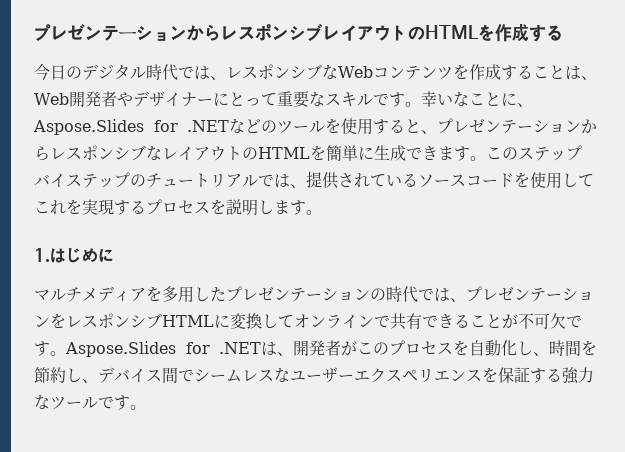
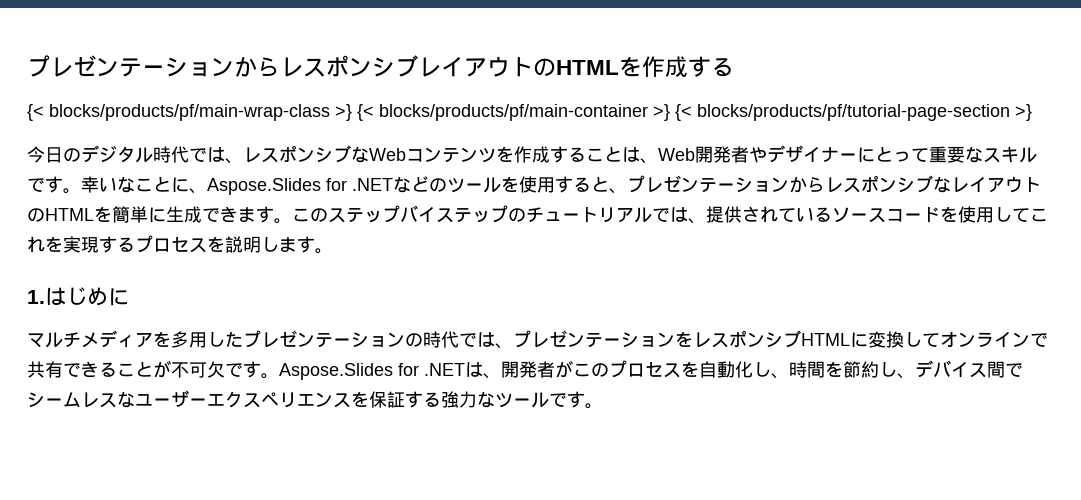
(563, 33) none -> [27,104,1032,121] // {< blocks/products/pf/main-wrap-class >} {< blocks/products/pf/main-container >} {< blocks/products/pf/tutorial-page-section >}

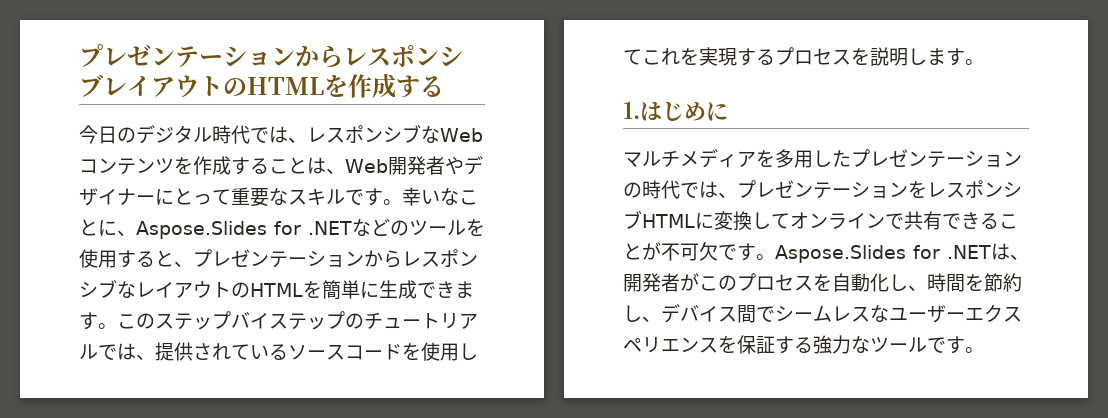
[27,104,1032,121] // {< blocks/products/pf/main-wrap-class >} {< blocks/products/pf/main-container >} {< blocks/products/pf/tutorial-page-section >} -> (444, 86) none

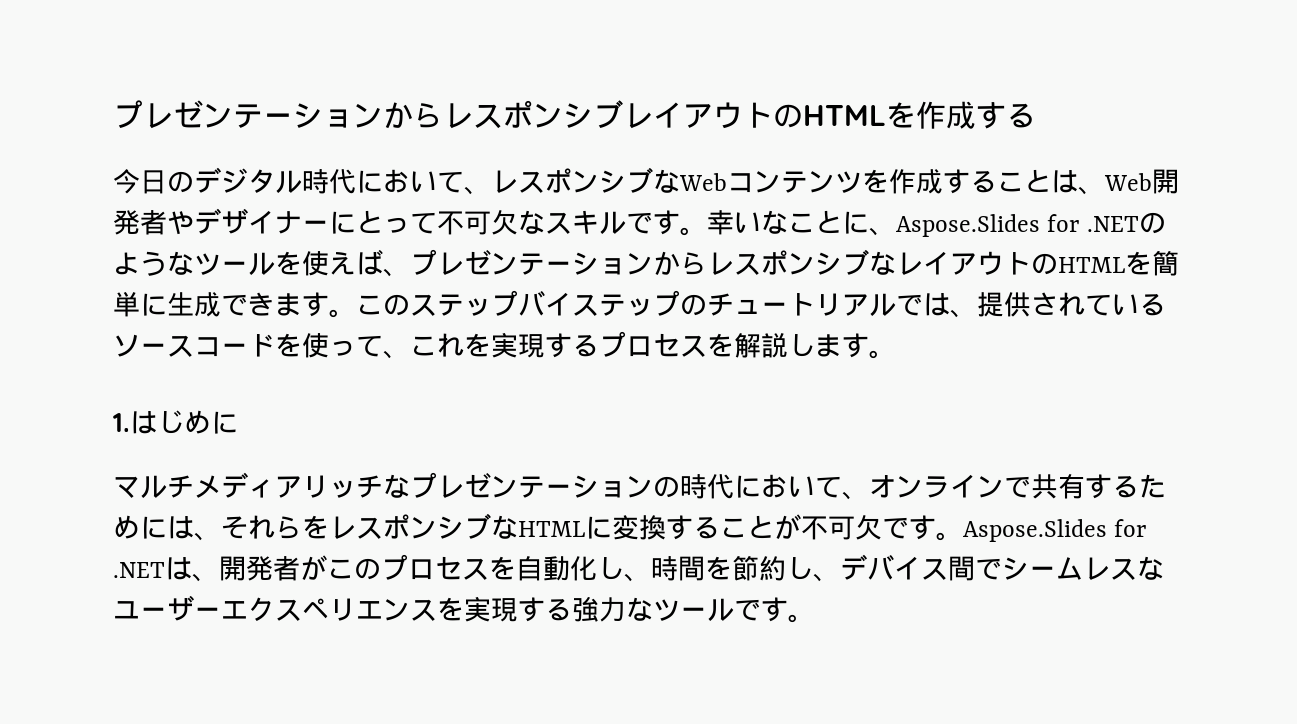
[250,126,288,143] では -> [356,169,464,193] において
[231,187,269,207] 重要 -> [437,210,518,235] 不可欠
[352,218,409,236] などの -> [1139,212,1167,234] [113,251,194,276] のような
[98,250,174,268] 用すると -> [329,249,383,275] えば
[440,343,478,361] [623,49,642,65] 用して -> [329,335,410,359] って、
[870,47,908,66] 説明 -> [734,333,788,358] 解説
[756,149,851,168] を多用した -> [302,474,410,498] リッチな
[680,180,1022,199] [623,210,980,231] では、プレゼンテーションをレスポンシブHTMLに変換してオンラインで共有でき -> [734,474,1166,500] [113,513,693,541] において、オンラインで共有するためには、それらをレスポンシブなHTMLに変換す
[737,335,775,354] 保証 -> [464,596,518,622] 実現

